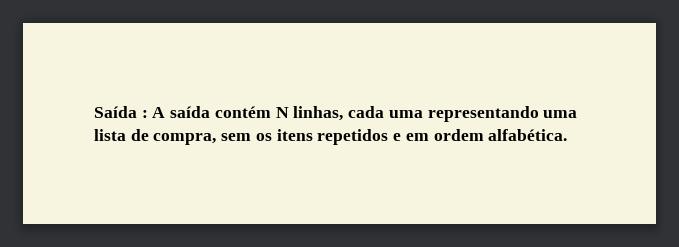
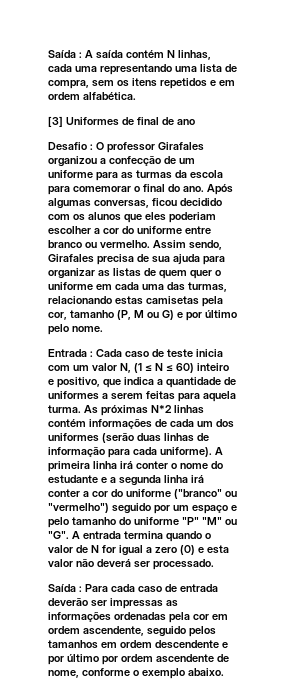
(568, 135) none -> [48,116,195,127] [48,142,204,153] [48,155,195,167] [48,170,223,181] [48,184,233,195] [48,198,222,209] [48,212,216,223] [48,226,211,235] [48,240,222,250] [48,254,225,265] [48,268,221,279] [48,282,227,292] [48,296,223,307] [48,310,237,321] [48,324,103,335] [48,349,223,358] [48,363,229,373] [48,377,236,388] [48,391,236,402] [48,405,204,416] [48,419,234,429] [48,432,209,443] [48,446,223,458] [48,461,223,472] [48,475,204,486] [48,489,237,499] [48,503,237,514] [48,517,237,528] [48,531,211,542] [48,545,229,556] [48,558,214,570] [48,584,218,593] [48,597,178,609] [48,612,228,623] [48,626,216,637] [48,640,228,649] [48,654,229,665] [48,668,224,679] // [3] Uniformes de final de ano // Desafio : O professor Girafales organizou a confecção de um uniforme para as turmas da escola para comemorar o final do ano. Após algumas conversas, ficou decidido com os alunos que eles poderiam escolher a cor do uniforme entre branco ou vermelho. Assim sendo, Girafales precisa de sua ajuda para organizar as listas de quem quer o uniforme em cada uma das turmas, relacionando estas camisetas pela cor, tamanho (P, M ou G) e por último pelo nome. // Entrada : Cada caso de teste inicia com um valor N, (1 ≤ N ≤ 60) inteiro e positivo, que indica a quantidade de uniformes a serem feitas para aquela turma. As próximas N*2 linhas contém informações de cada um dos uniformes (serão duas linhas de informação para cada uniforme). A primeira linha irá conter o nome do estudante e a segunda linha irá conter a cor do uniforme ("branco" ou "vermelho") seguido por um espaço e pelo tamanho do uniforme "P" "M" ou "G". A entrada termina quando o valor de N for igual a zero (0) e esta valor não deverá ser processado. // Saída : Para cada caso de entrada deverão ser impressas as informações ordenadas pela cor em ordem ascendente, seguido pelos tamanhos em ordem descendente e por último por ordem ascendente de nome, conforme o exemplo abaixo.

